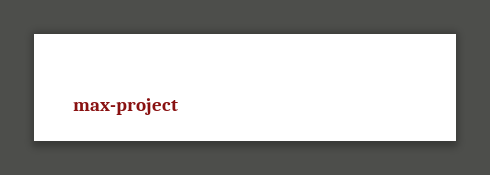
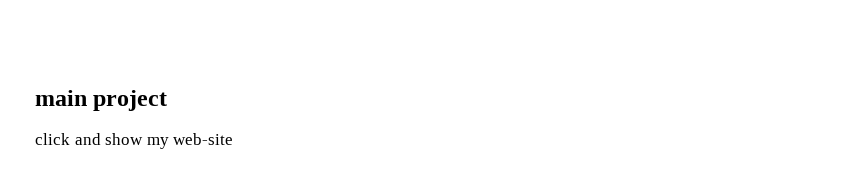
[73,98,178,115] max-project -> [35,90,168,111] [35,133,234,149] main project // click and show my web-site

